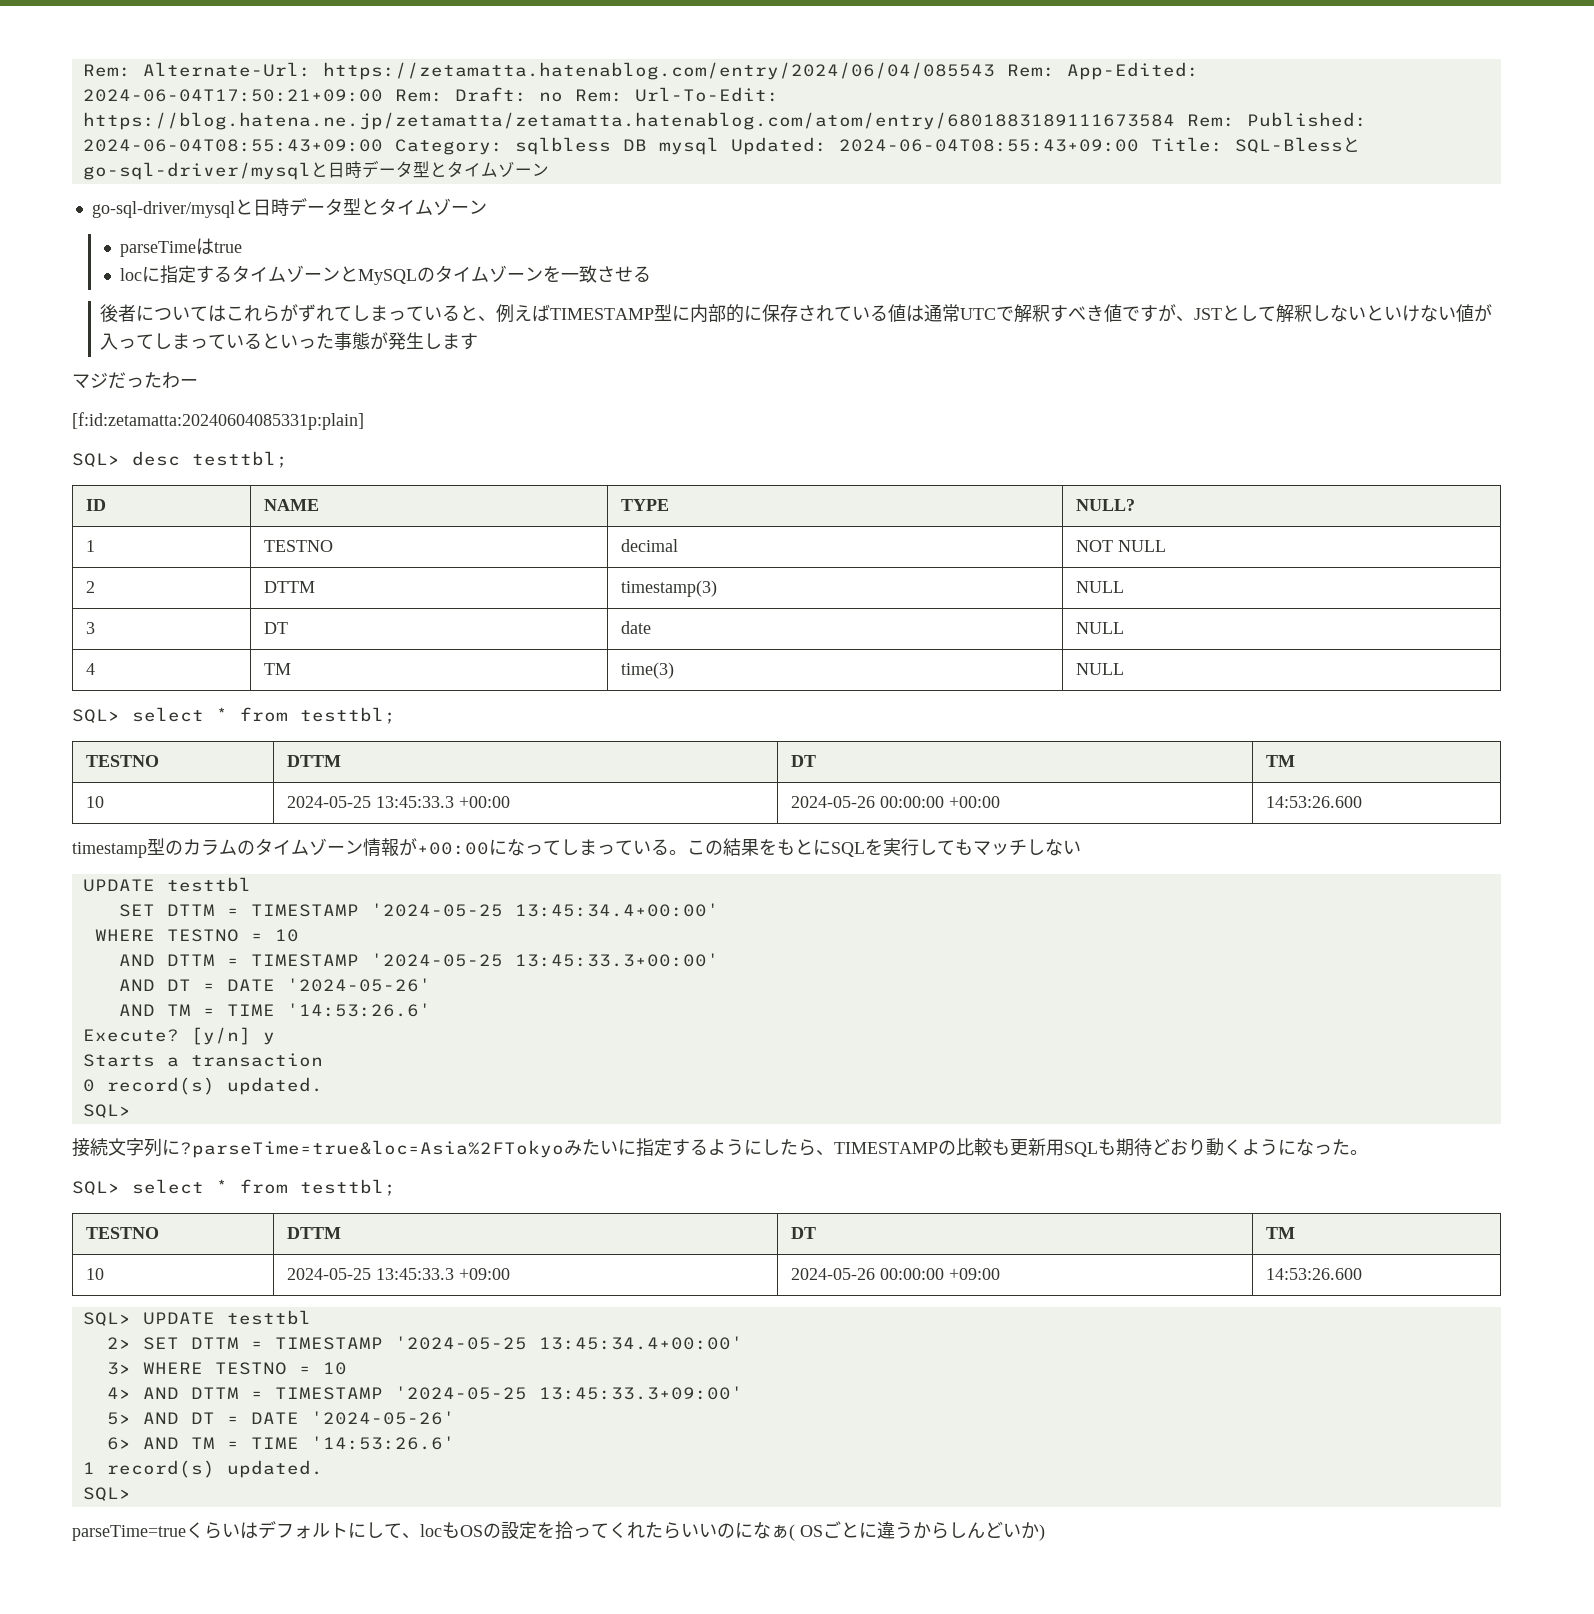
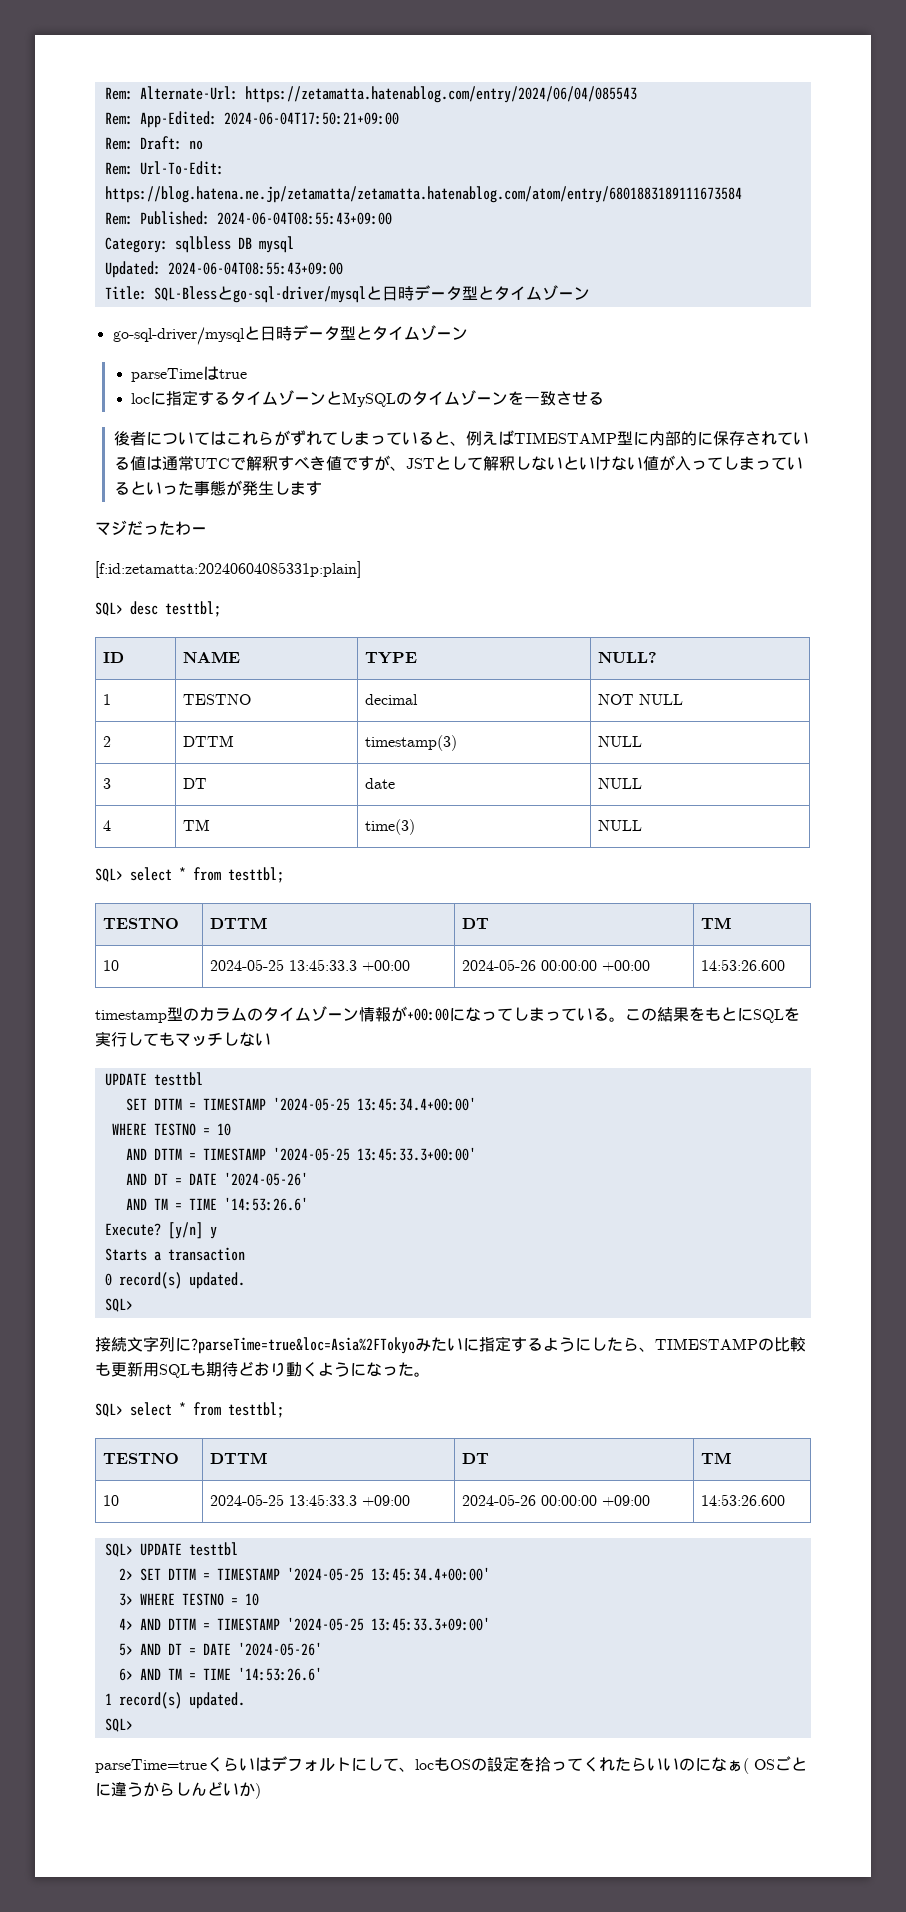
(995, 71) none -> (637, 94) //
(383, 95) none -> (399, 118) //
(563, 97) none -> (203, 145) //
(1175, 121) none -> (742, 194) //
(383, 145) none -> (392, 218) //
(719, 146) none -> (294, 244) //
(1139, 145) none -> (343, 268) //

